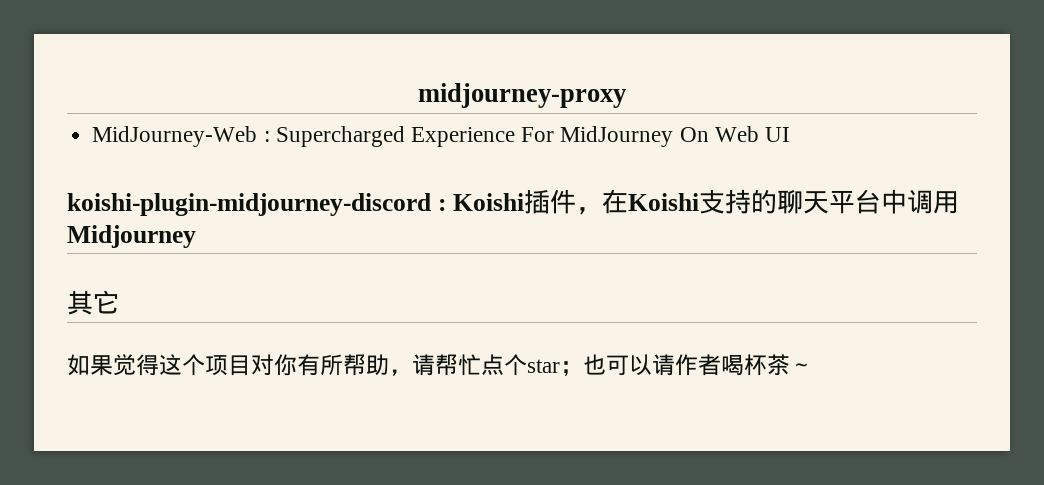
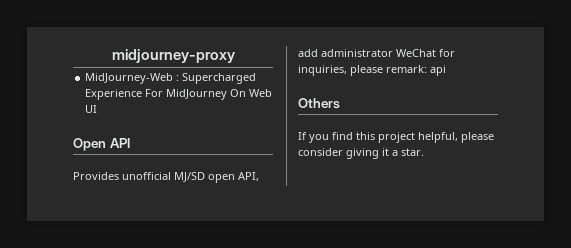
[67,189,959,216] [67,225,196,248] [67,290,119,315] [67,354,813,376] koishi-plugin-midjourney-discord : Koishi插件，在Koishi支持的聊天平台中调用Midjourney // 其它 // 如果觉得这个项目对你有所帮助，请帮忙点个star；也可以请作者喝杯茶～ -> [73,138,130,151] [73,172,259,183] [298,49,455,57] [298,65,446,76] [298,98,340,109] [298,132,494,143] [298,148,424,159] Open API // Provides unofficial MJ/SD open API, add administrator WeChat for inquiries, please remark: api // Others // If you find this project helpful, please consider giving it a star.

